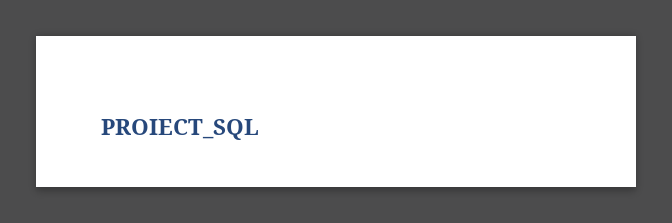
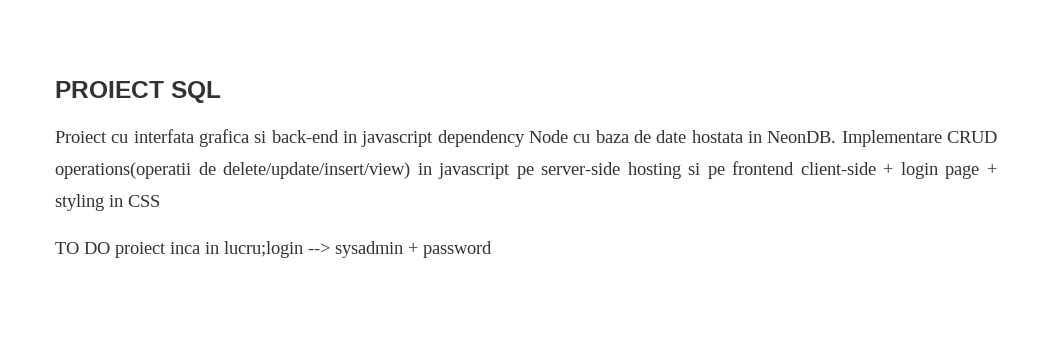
[101,119,259,140] PROIECT_SQL -> [55,81,221,103] [55,129,998,147] [55,161,997,179] [55,194,160,211] [55,241,492,258] PROIECT SQL // Proiect cu interfata grafica si back-end in javascript dependency Node cu baza de date hostata in NeonDB. Implementare CRUD operations(operatii de delete/update/insert/view) in javascript pe server-side hosting si pe frontend client-side + login page + styling in CSS // TO DO proiect inca in lucru;login --> sysadmin + password

